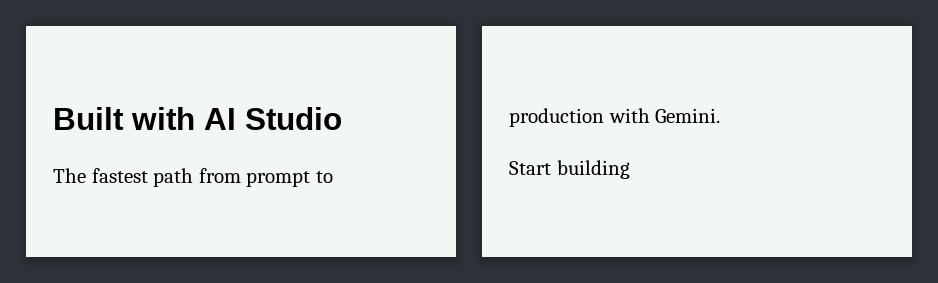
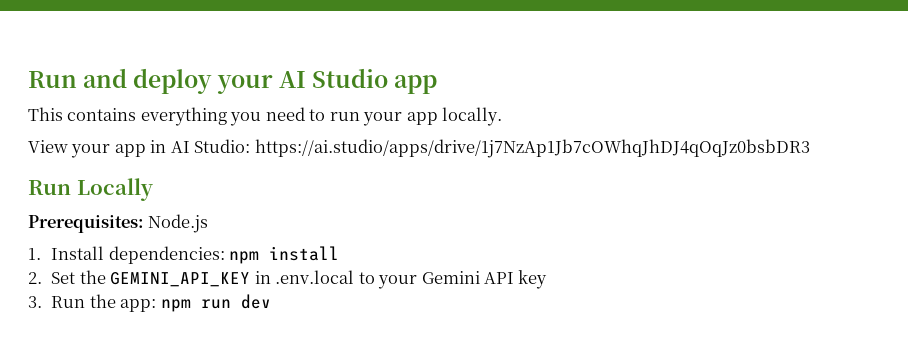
[53,107,342,130] [53,168,333,187] [509,108,721,127] [509,160,630,179] Built with AI Studio // The fastest path from prompt to production with Gemini. // Start building -> [28,68,438,94] [28,107,503,126] [28,139,810,158] [28,178,153,201] [28,214,209,233] [28,246,340,264] [28,270,548,289] [28,294,271,312] Run and deploy your AI Studio app // This contains everything you need to run your app locally. // View your app in AI Studio: https://ai.studio/apps/drive/1j7NzAp1Jb7cOWhqJhDJ4qOqJz0bsbDR3 // Run Locally // Prerequisites: Node.js // 1. Install dependencies: npm install // 2. Set the GEMINI_API_KEY in .env.local to your Gemini API key // 3. Run the app: npm run dev

